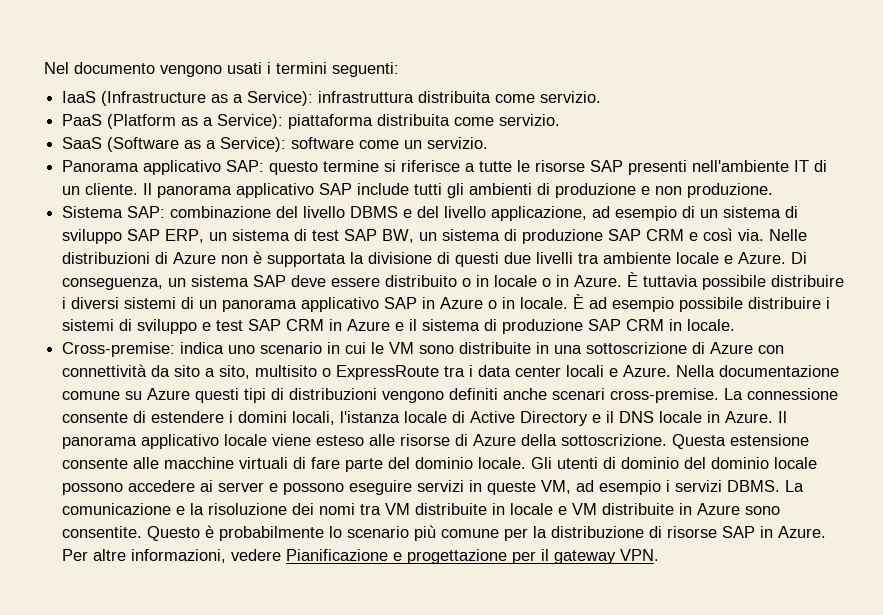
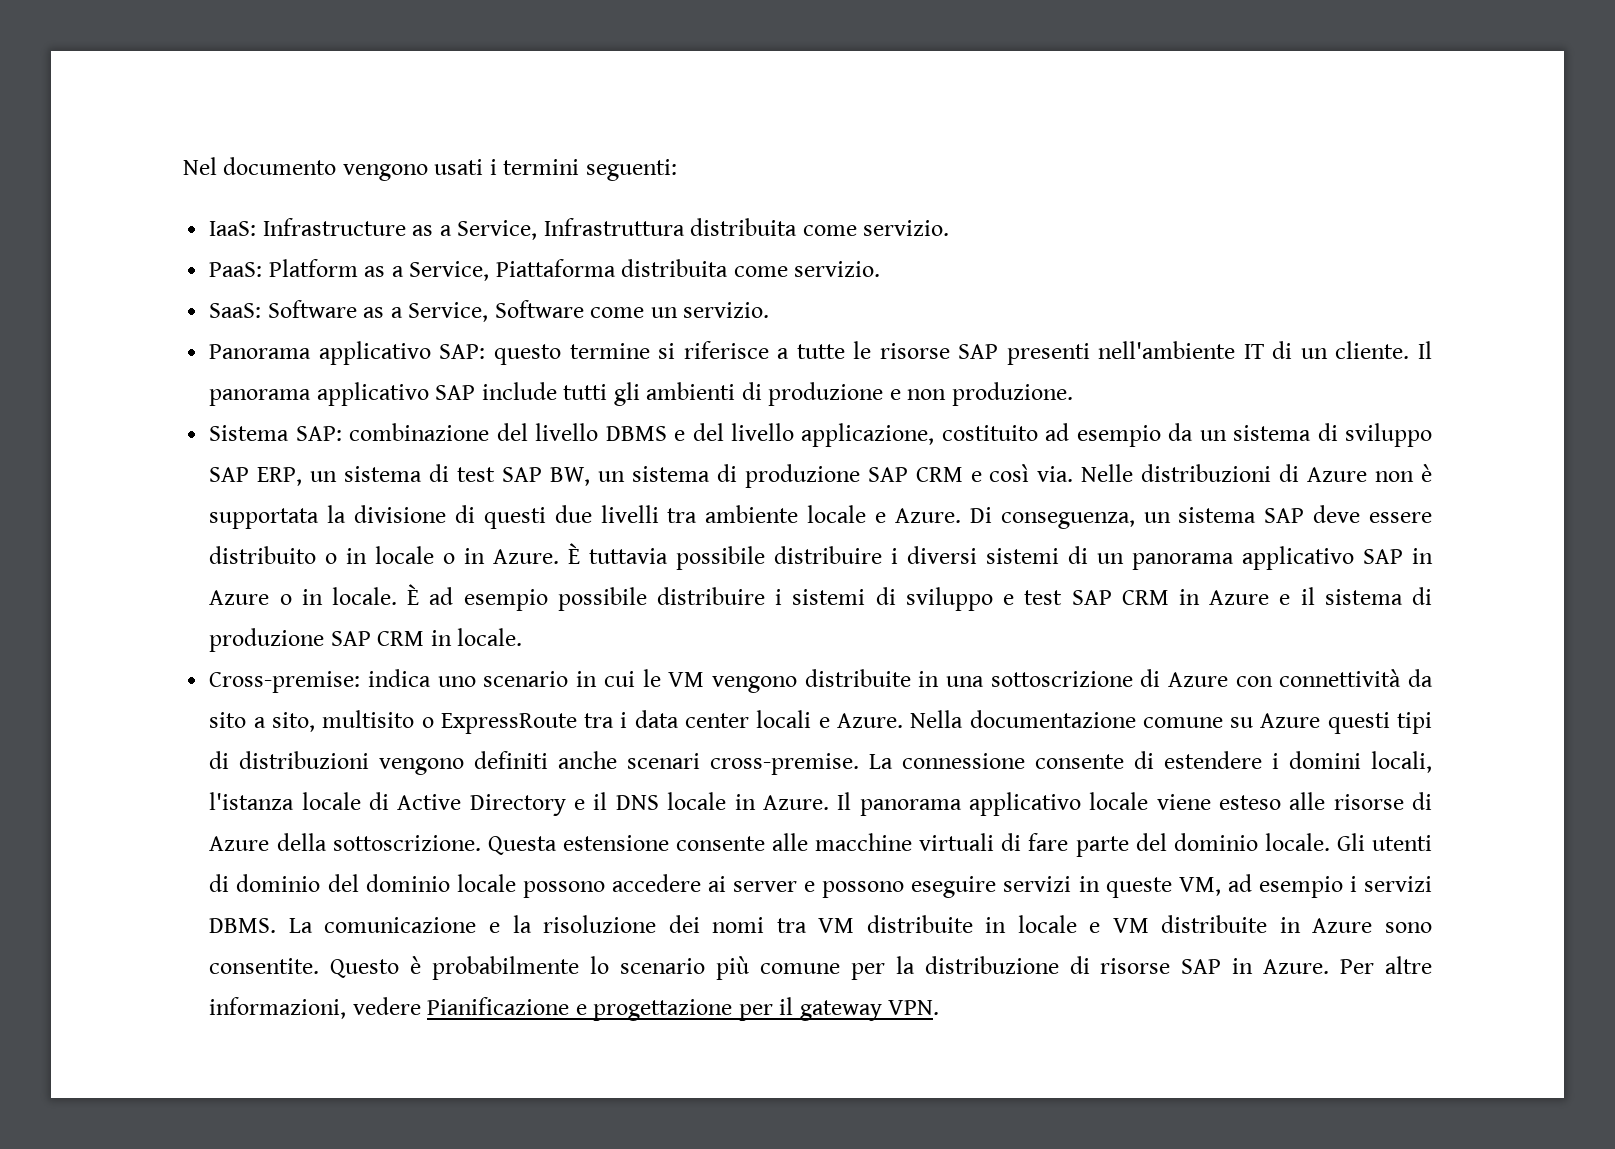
[62,91,602,106] [62,114,561,129] [62,137,355,152] IaaS (Infrastructure as a Service): infrastruttura distribuita come servizio. // PaaS (Platform as a Service): piattaforma distribuita come servizio. // SaaS (Software as a Service): software -> [209,218,950,240] [209,259,881,281] [209,300,584,322] IaaS: Infrastructure as a Service, Infrastruttura distribuita come servizio. // PaaS: Platform as a Service, Piattaforma distribuita come servizio. // SaaS: Software as a Service, Software
[592,206,696,221] ad esempio di -> [941,423,1194,447] costituito ad esempio da
[419,345,455,354] sono -> [711,676,797,693] vengono

